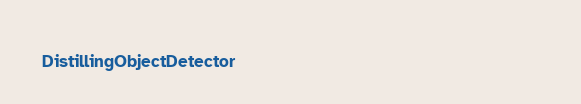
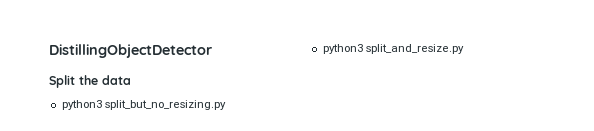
(236, 62) none -> [49,75,131,88] [61,100,226,110] [322,44,464,54] // Split the data // python3 split_but_no_resizing.py // python3 split_and_resize.py

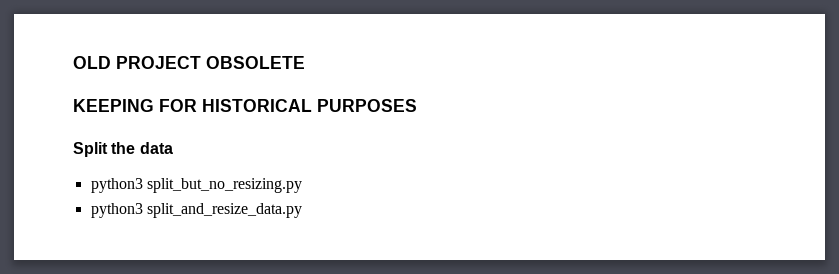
[49,44,212,58] DistillingObjectDetector -> [73,56,305,69] [73,99,417,112] OLD PROJECT OBSOLETE // KEEPING FOR HISTORICAL PURPOSES
[365,44,464,54] split_and_resize.py -> [146,203,302,218] split_and_resize_data.py

